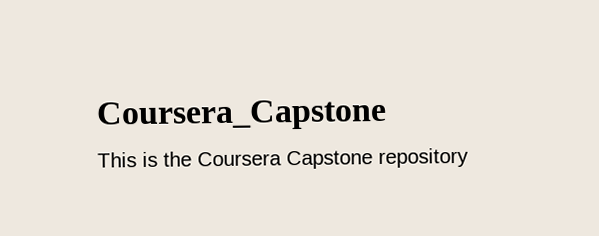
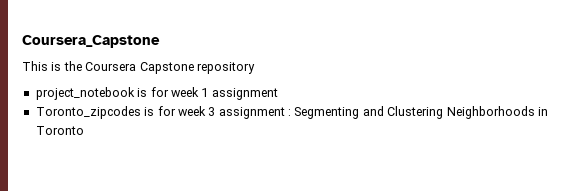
(469, 157) none -> [35,87,278,100] [35,106,548,119] [35,126,84,135] // project_notebook is for week 1 assignment // Toronto_zipcodes is for week 3 assignment : Segmenting and Clustering Neighborhoods in Toronto

